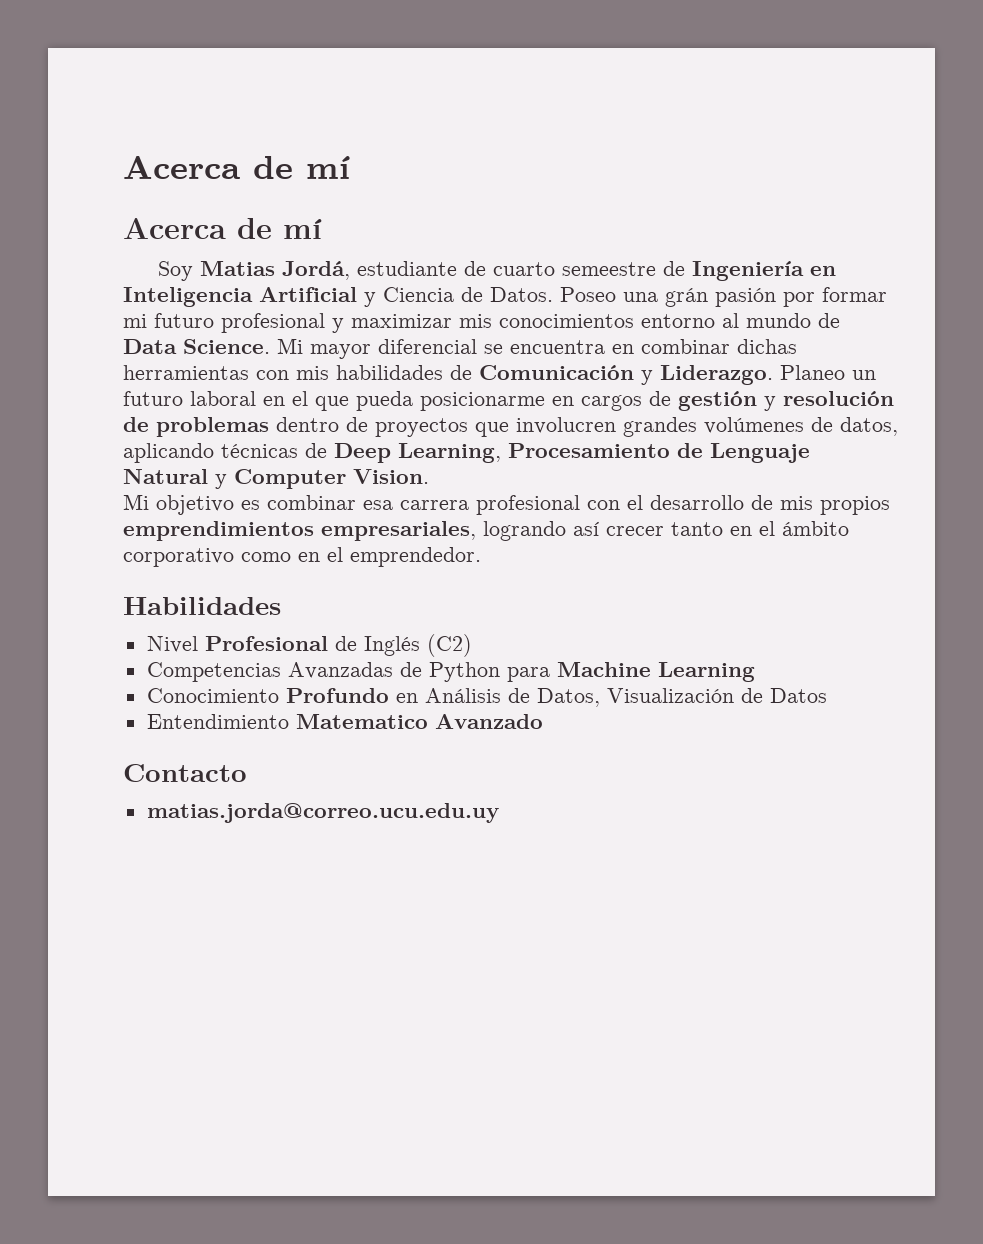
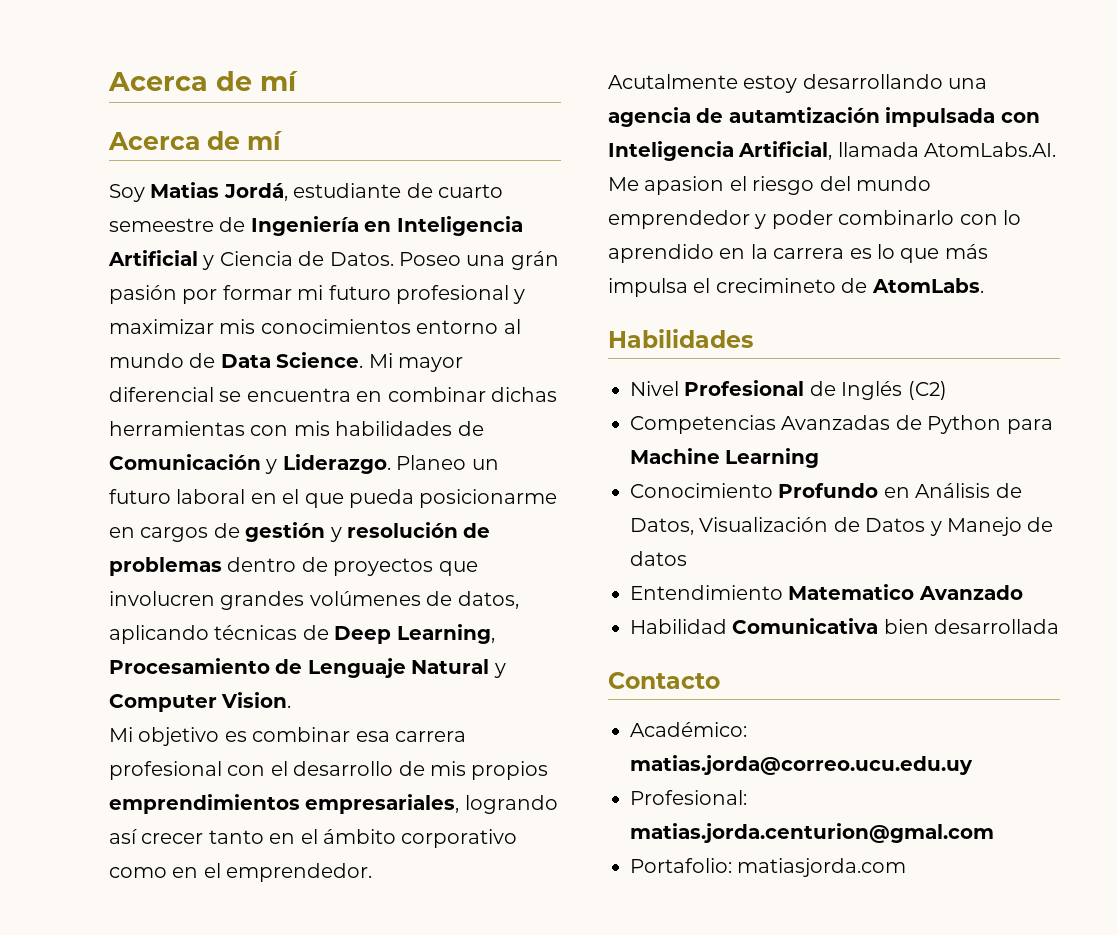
(481, 557) none -> [608,74,988,93] [608,107,1040,127] [608,141,1057,161] [608,176,931,195] [608,210,1021,229] [608,244,988,263] [608,278,984,297] // Acutalmente estoy desarrollando una agencia de autamtización impulsada con Inteligencia Artificial, llamada AtomLabs.AI. Me apasion el riesgo del mundo emprendedor y poder combinarlo con lo aprendido en la carrera es lo que más impulsa el crecimineto de AtomLabs.
(827, 695) none -> [929,517,1054,536] [630,551,687,566] y Manejo de datos
(543, 721) none -> [630,618,1060,634] // Habilidad Comunicativa bien desarrollada
(247, 773) none -> [630,722,747,737] Académico:
(499, 813) none -> [630,790,747,805] [630,823,994,843] [630,858,907,877] // Profesional: matias.jorda.centurion@gmal.com // Portafolio: matiasjorda.com

